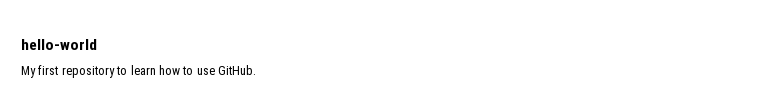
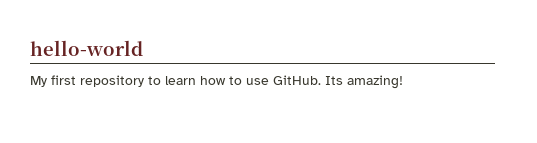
(256, 70) none -> [325,75,403,89] Its amazing!

